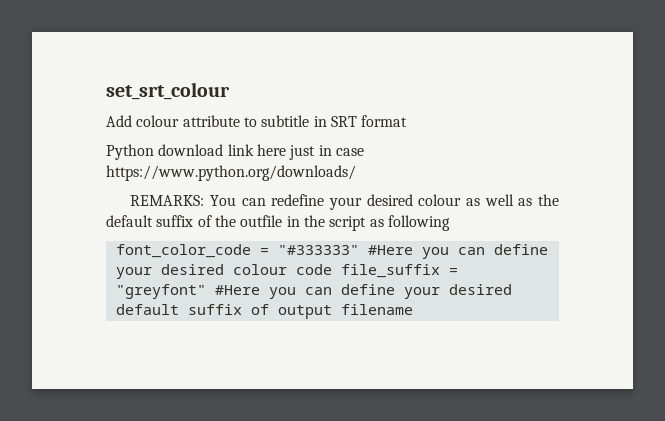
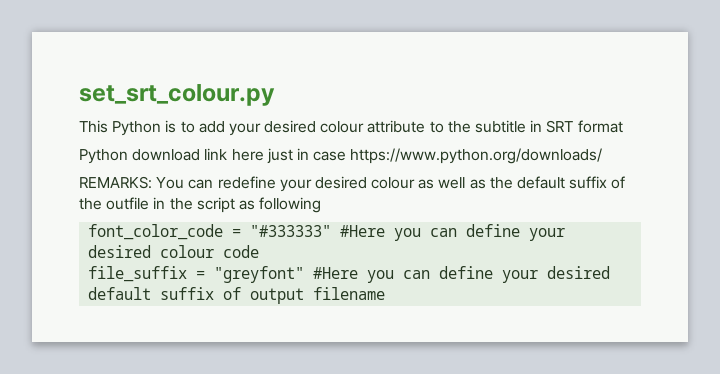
[106,82,230,100] [106,115,132,127] set_srt_colour // Add -> [79,84,275,106] [79,120,317,136] set_srt_colour.py // This Python is to add your desired
(257, 122) none -> [447,121,471,133] the
(332, 269) none -> (260, 251) //

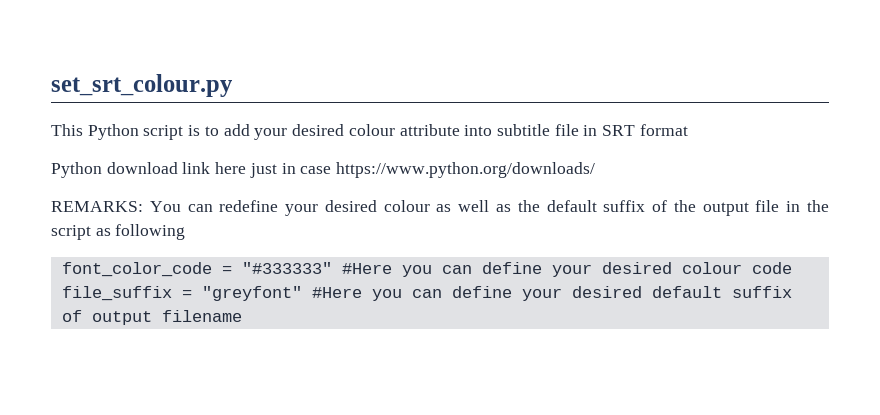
(162, 128) none -> [143,125,184,140] script
[429,120,527,133] to the subtitle -> [464,124,579,136] into subtitle file
[106,197,150,210] outfile -> [702,200,780,216] output file

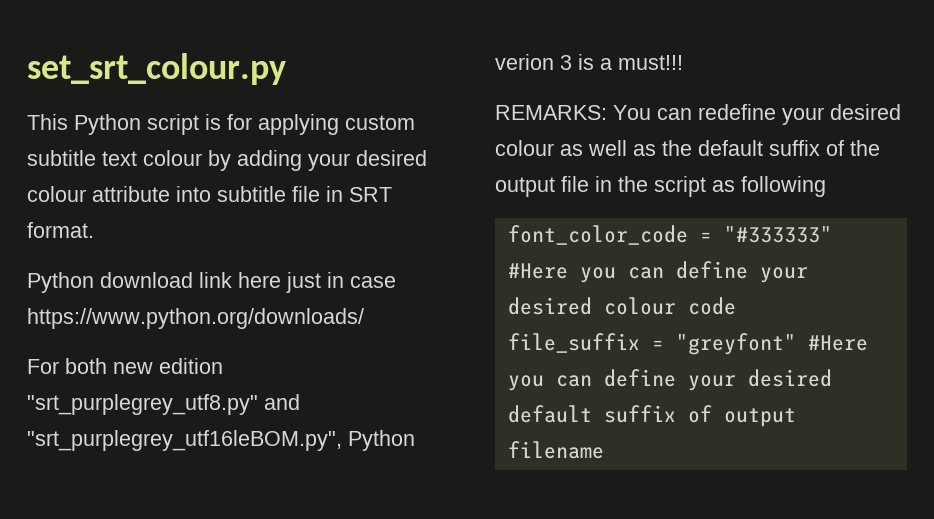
[204,124,250,136] to add -> [227,114,415,135] [27,150,302,171] for applying custom subtitle text colour by adding
[639,124,688,136] format -> [27,222,94,238] format.
(596, 170) none -> [27,358,223,374] [27,394,300,415] [27,430,415,451] [495,54,683,70] // For both new edition "srt_purplegrey_utf8.py" and "srt_purplegrey_utf16leBOM.py", Python verion 3 is a must!!!

